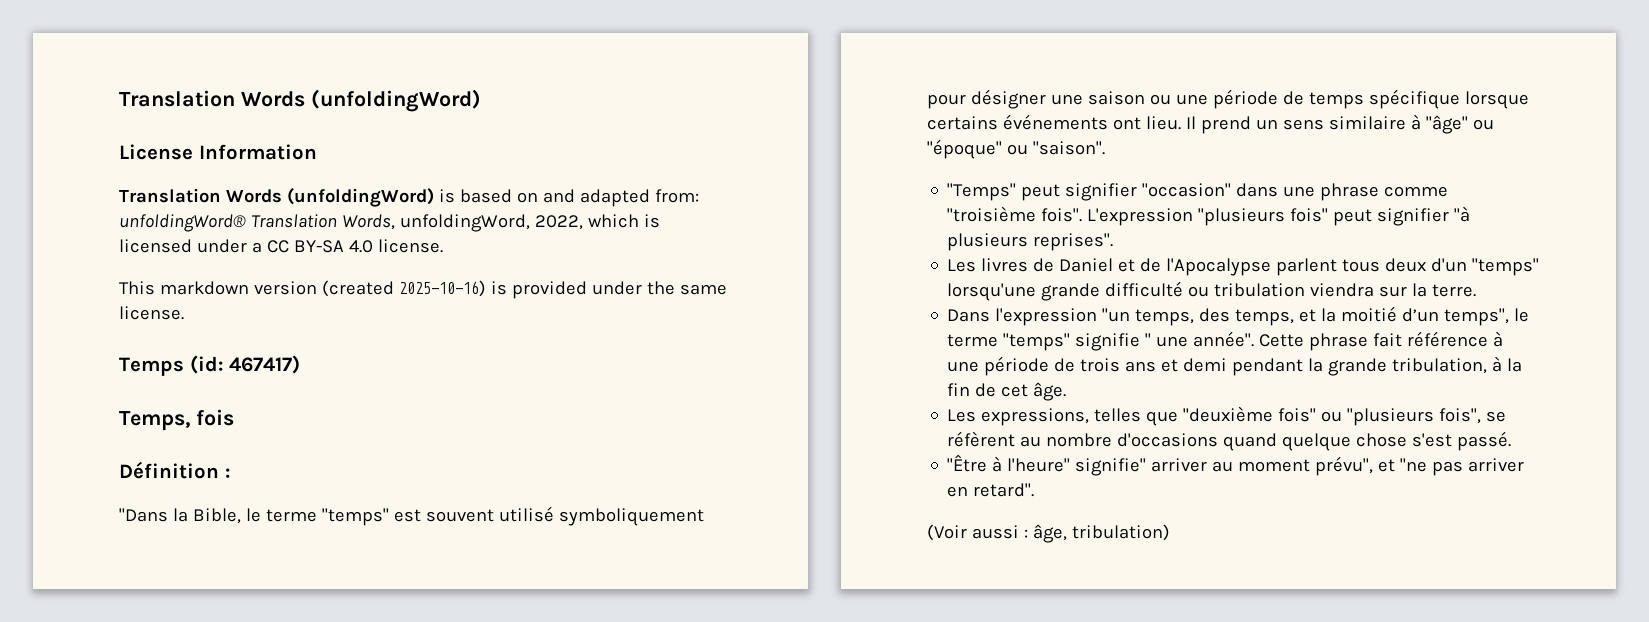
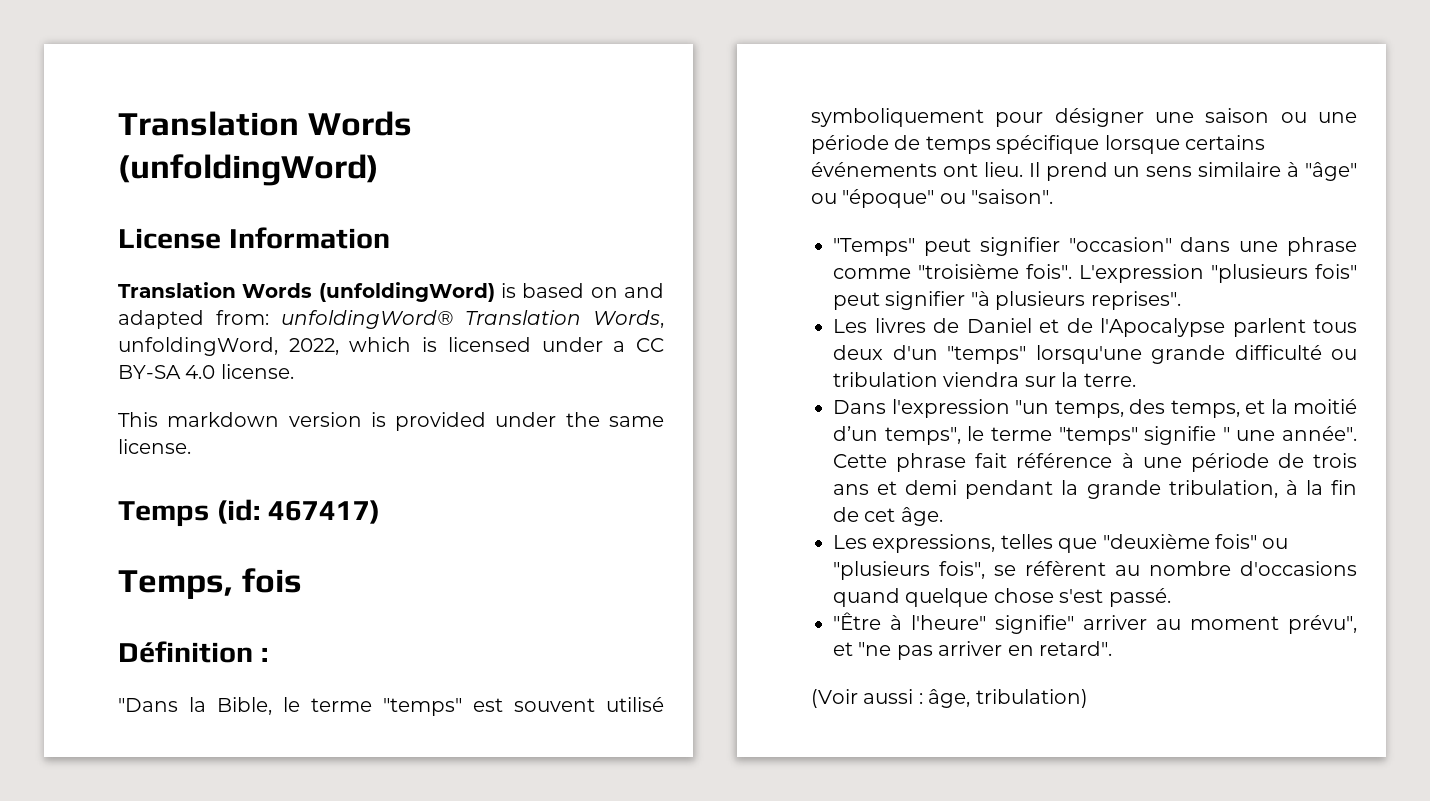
[321,280,486,297] (created 2025-10-16) -> (362, 419) none

